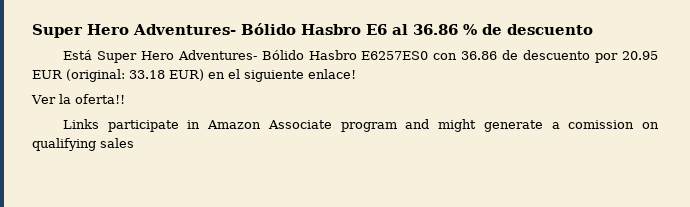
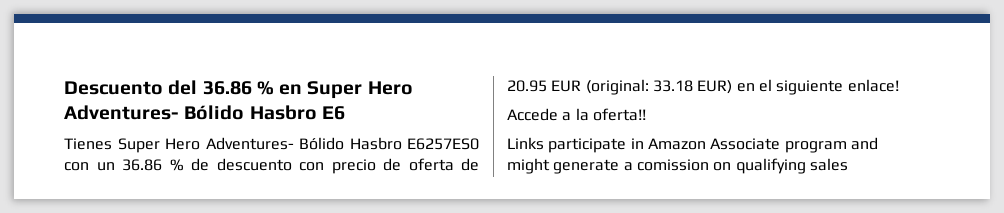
(32, 31) none -> [64,80,303,95] Descuento del 36.86 % en
[392,24,593,35] [62,50,92,60] al 36.86 % de descuento // Está -> [64,138,112,150] // Tienes
[461,50,619,63] 36.86 de descuento por -> [96,158,479,174] un 36.86 % de descuento con precio de oferta de
[31,95,56,104] Ver -> [507,108,572,121] Accede a

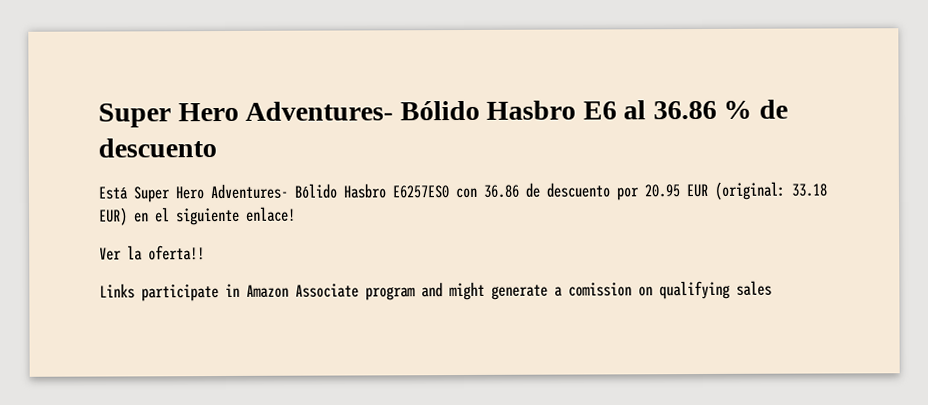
[64,80,303,95] Descuento del 36.86 % en -> (98, 115) none
[64,138,112,150] // Tienes -> [623,99,789,120] [98,138,217,158] [98,186,128,200] al 36.86 % de descuento // Está
[96,158,479,174] un 36.86 % de descuento con precio de oferta de -> [483,182,639,201] 36.86 de descuento por
[507,108,572,121] Accede a -> [99,247,122,261] Ver

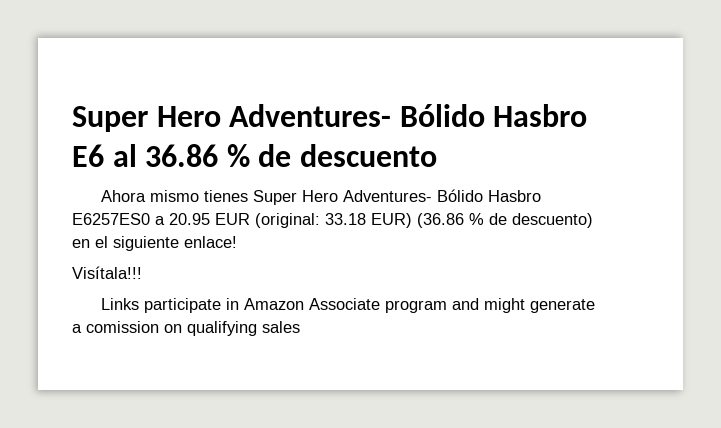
[98,186,128,200] Está -> [100,190,248,202] Ahora mismo tienes
[455,182,639,201] con 36.86 de descuento por -> [155,216,165,225] a
(128, 216) none -> [417,213,593,228] (36.86 % de descuento)
[99,245,205,261] Ver la oferta!! -> [72,266,142,279] Visítala!!!

